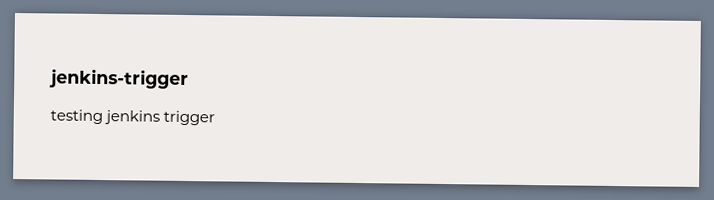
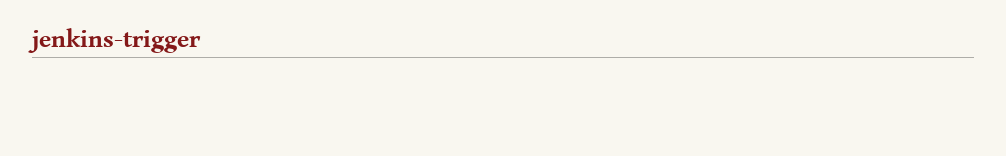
[50,109,216,126] // testing jenkins trigger -> (201, 40) none

